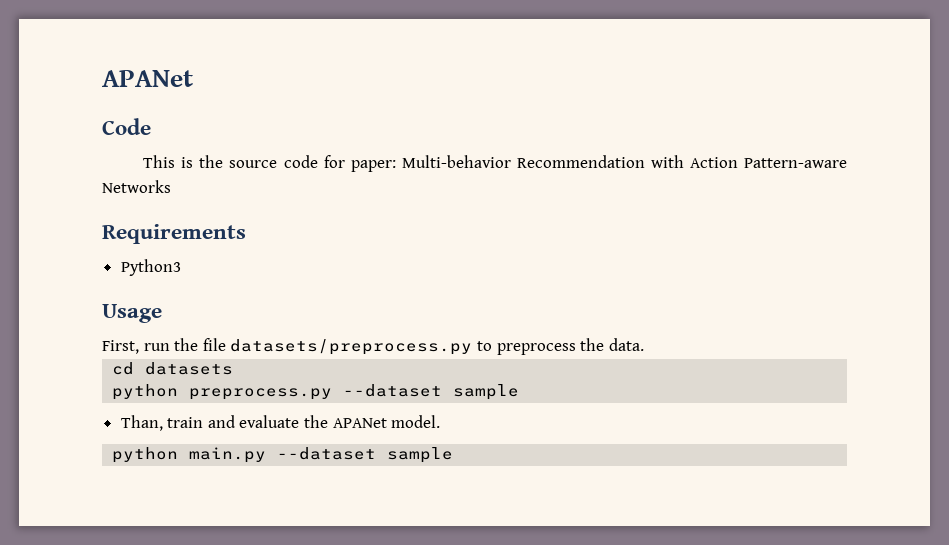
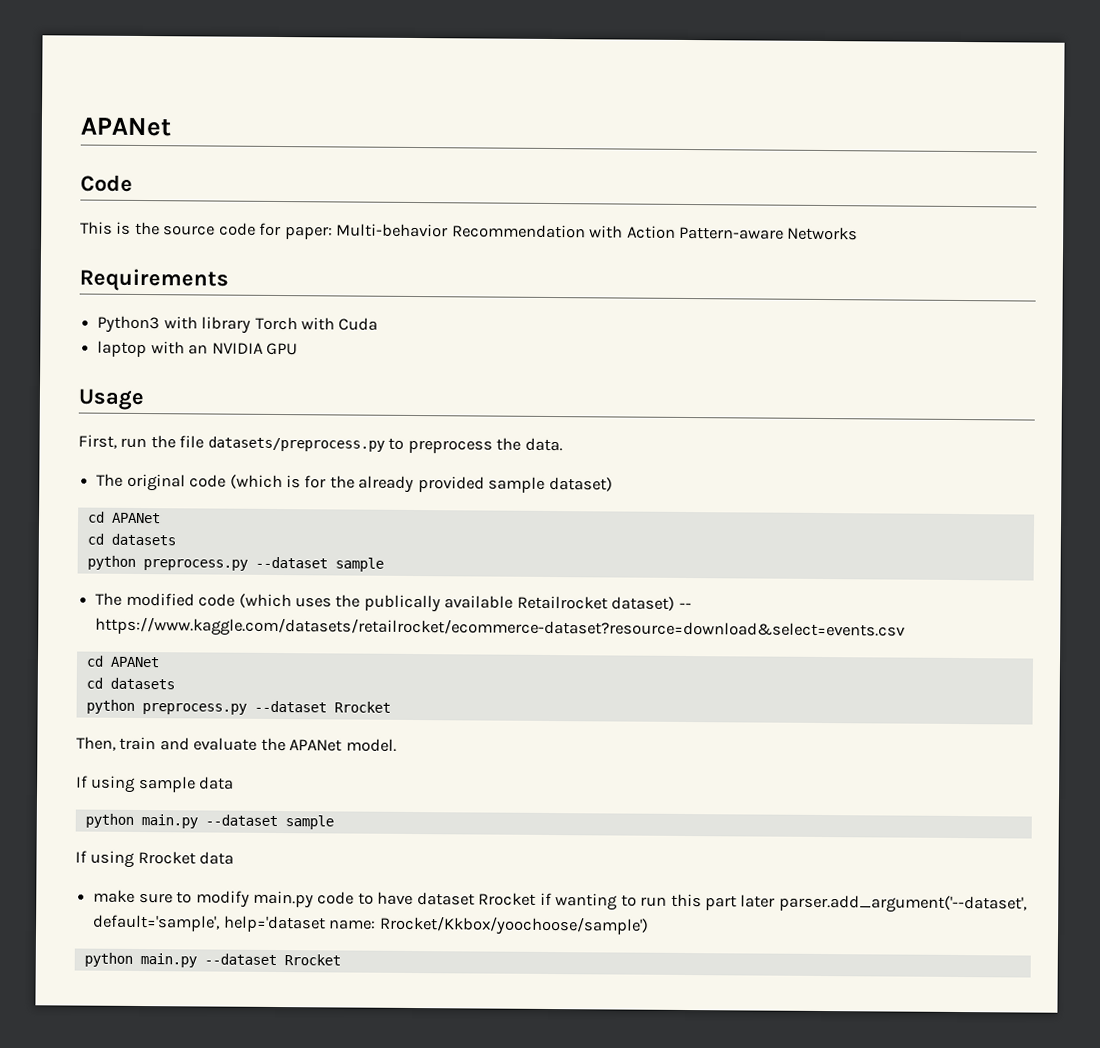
(181, 267) none -> [163,316,379,334] [97,340,298,358] with library Torch with Cuda // laptop with an NVIDIA GPU
(644, 344) none -> [96,473,613,494] [86,511,161,524] // The original code (which is for the already provided sample dataset) // cd APANet
[120,415,163,431] Than, -> [95,592,692,613] [95,616,906,641] [85,655,160,668] [85,677,175,690] [85,699,391,715] [76,736,116,751] The modified code (which uses the publically available Retailrocket dataset) -- https://www.kaggle.com/datasets/retailrocket/ecommerce-dataset?resource=download&select=events.csv // cd APANet // cd datasets // python preprocess.py --dataset Rrocket // Then,
(441, 421) none -> [76,775,235,793] // If using sample data
(454, 455) none -> [75,850,235,868] [93,889,1027,914] [93,914,649,936] [83,952,341,968] // If using Rrocket data // make sure to modify main.py code to have dataset Rrocket if wanting to run this part later parser.add_argument('--dataset', default='sample', help='dataset name: Rrocket/Kkbox/yoochoose/sample') // python main.py --dataset Rrocket

